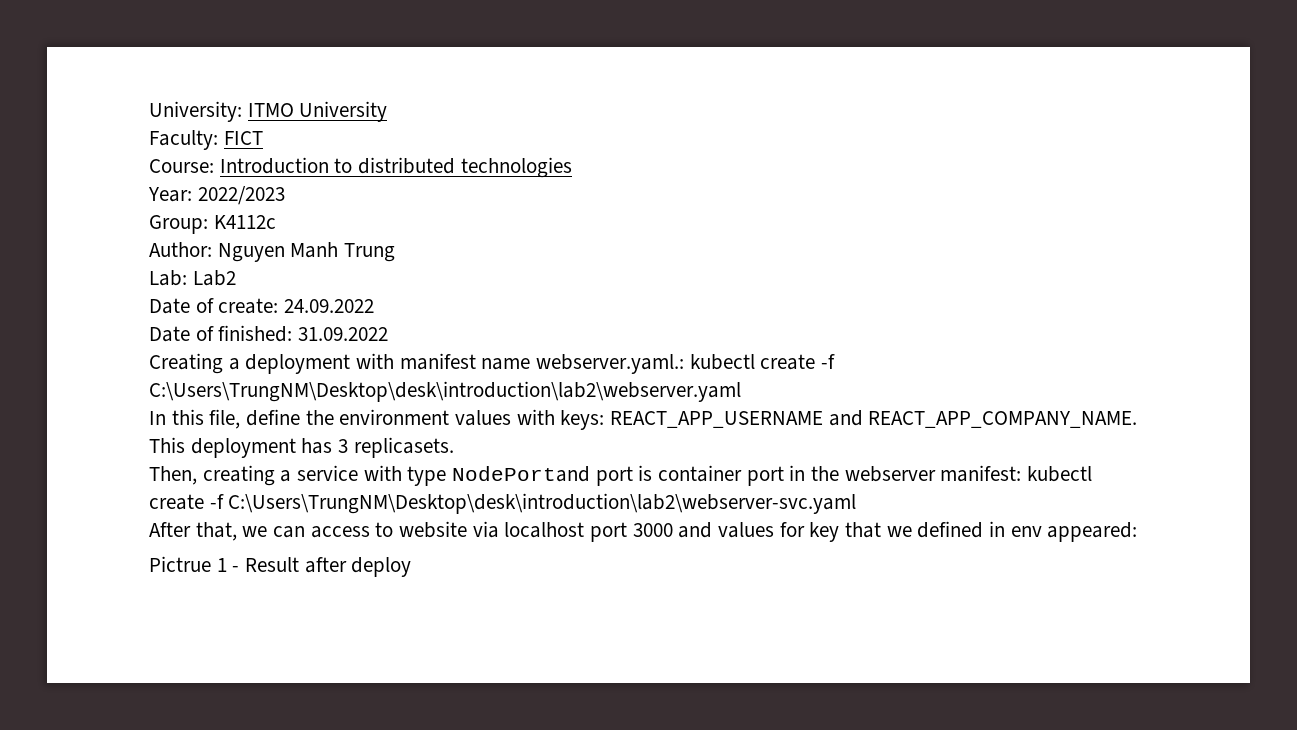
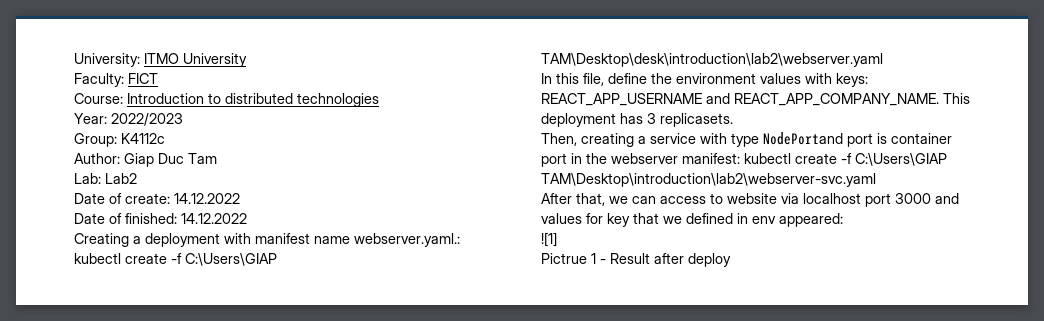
[217,242,396,262] Nguyen Manh Trung -> [124,153,217,167] Giap Duc Tam
[284,299,375,313] 24.09.2022 -> [174,193,240,204] 14.12.2022
[298,327,389,341] 31.09.2022 -> [181,213,247,224] 14.12.2022
[149,381,741,402] C:\Users\TrungNM\Desktop\desk\introduction\lab2\webserver.yaml -> [185,253,277,266] [541,53,883,67] C:\Users\GIAP TAM\Desktop\desk\introduction\lab2\webserver.yaml
[228,493,857,514] C:\Users\TrungNM\Desktop\desk\introduction\lab2\webserver-svc.yaml -> [855,153,947,166] [541,173,876,187] C:\Users\GIAP TAM\Desktop\introduction\lab2\webserver-svc.yaml
(1138, 532) none -> [541,232,557,247] // ![1]

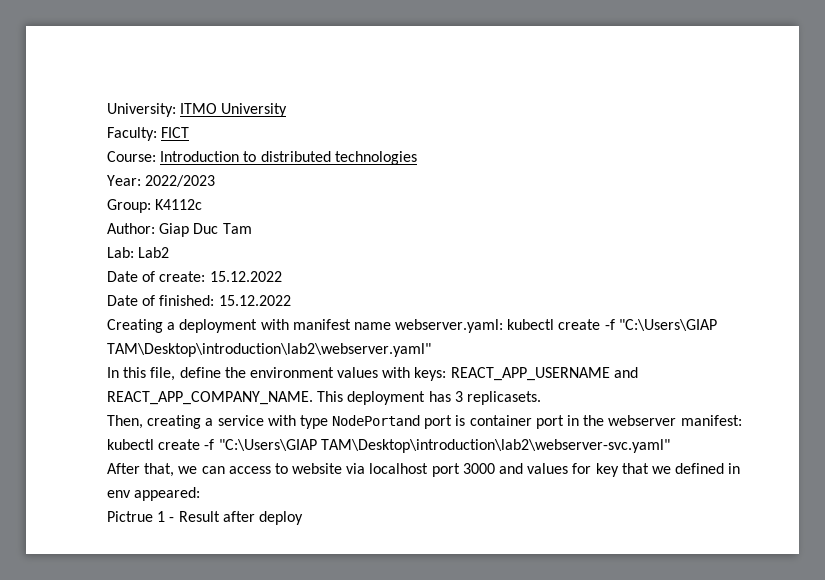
[174,193,240,204] 14.12.2022 -> [209,271,282,282] 15.12.2022
[181,213,247,224] 14.12.2022 -> [218,295,291,306] 15.12.2022
[354,233,460,247] [74,253,277,266] [541,53,883,67] webserver.yaml.: kubectl create -f C:\Users\GIAP TAM\Desktop\desk\introduction\lab2\webserver.yaml -> [395,319,717,333] [107,343,431,357] webserver.yaml: kubectl create -f "C:\Users\GIAP TAM\Desktop\introduction\lab2\webserver.yaml"
[855,153,947,166] [541,173,876,187] C:\Users\GIAP TAM\Desktop\introduction\lab2\webserver-svc.yaml -> [218,439,670,453] "C:\Users\GIAP TAM\Desktop\introduction\lab2\webserver-svc.yaml"
[541,232,557,247] // ![1] -> (201, 494) none

